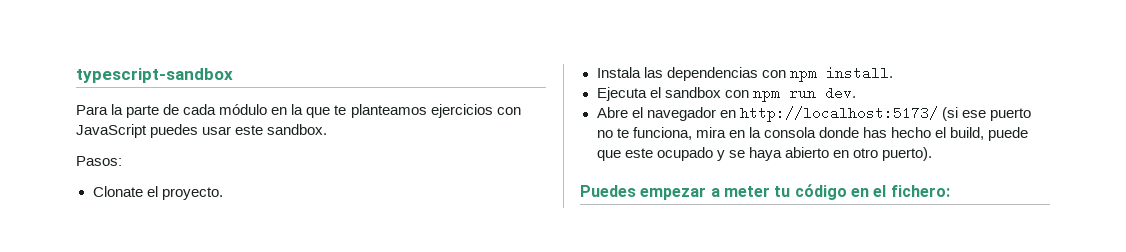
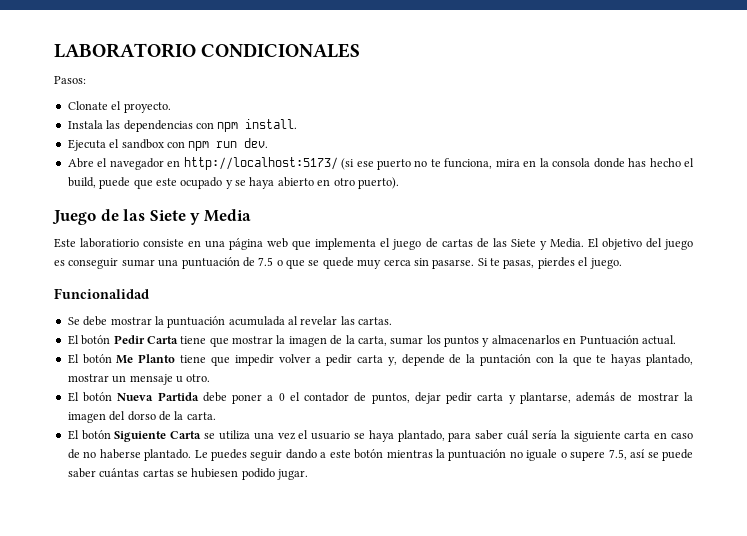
[76,68,233,83] [76,104,521,118] [76,124,328,138] typescript-sandbox // Para la parte de cada módulo en la que te planteamos ejercicios con JavaScript puedes usar este sandbox. -> [54,43,361,58] LABORATORIO CONDICIONALES
[580,184,950,200] Puedes empezar a meter tu código en el fichero: -> [52,209,251,225] [54,238,693,250] [54,257,622,269] [54,288,149,299] [67,316,393,328] [67,335,676,347] [67,354,693,366] [67,374,211,385] [67,392,693,404] [67,411,216,423] [67,430,693,442] [67,449,693,461] [67,468,308,480] Juego de las Siete y Media // Este laboratiorio consiste en una página web que implementa el juego de cartas de las Siete y Media. El objetivo del juego es conseguir sumar una puntuación de 7.5 o que se quede muy cerca sin pasarse. Si te pasas, pierdes el juego. // Funcionalidad // Se debe mostrar la puntuación acumulada al revelar las cartas. // El botón Pedir Carta tiene que mostrar la imagen de la carta, sumar los puntos y almacenarlos en Puntuación actual. // El botón Me Planto tiene que impedir volver a pedir carta y, depende de la puntación con la que te hayas plantado, mostrar un mensaje u otro. // El botón Nueva Partida debe poner a 0 el contador de puntos, dejar pedir carta y plantarse, además de mostrar la imagen del dorso de la carta. // El botón Siguiente Carta se utiliza una vez el usuario se haya plantado, para saber cuál sería la siguiente carta en caso de no haberse plantado. Le puedes seguir dando a este botón mientras la puntuación no iguale o supere 7.5, así se puede saber cuántas cartas se hubiesen podido jugar.

